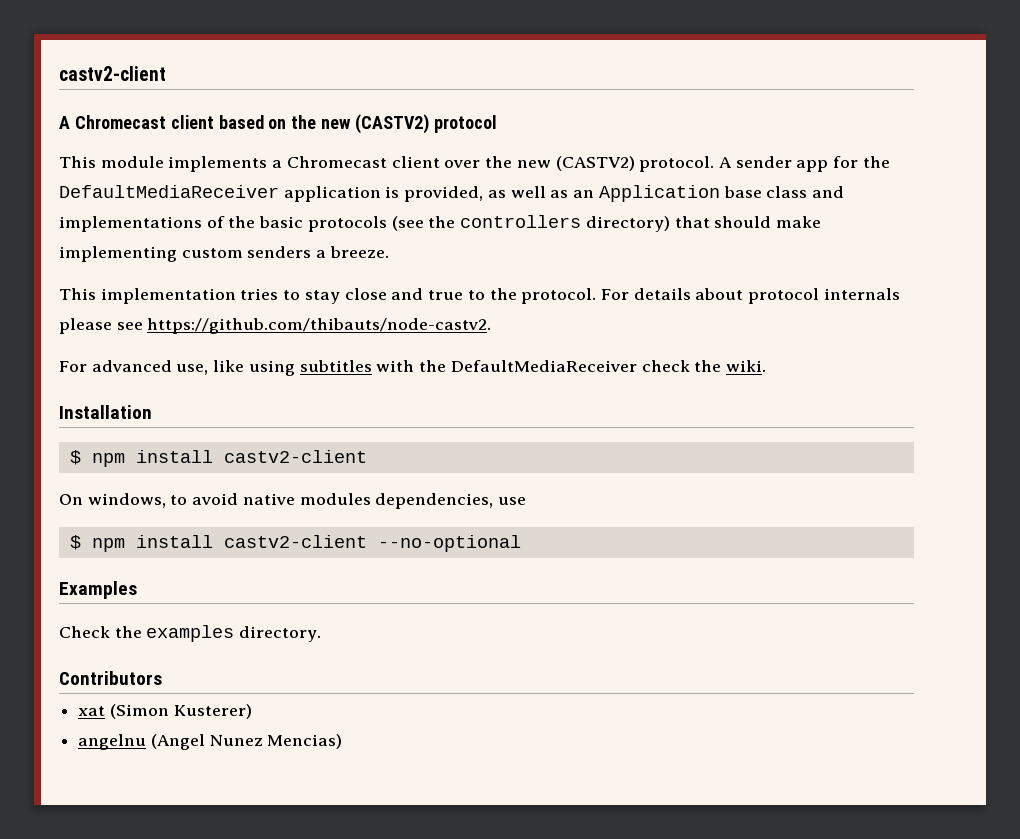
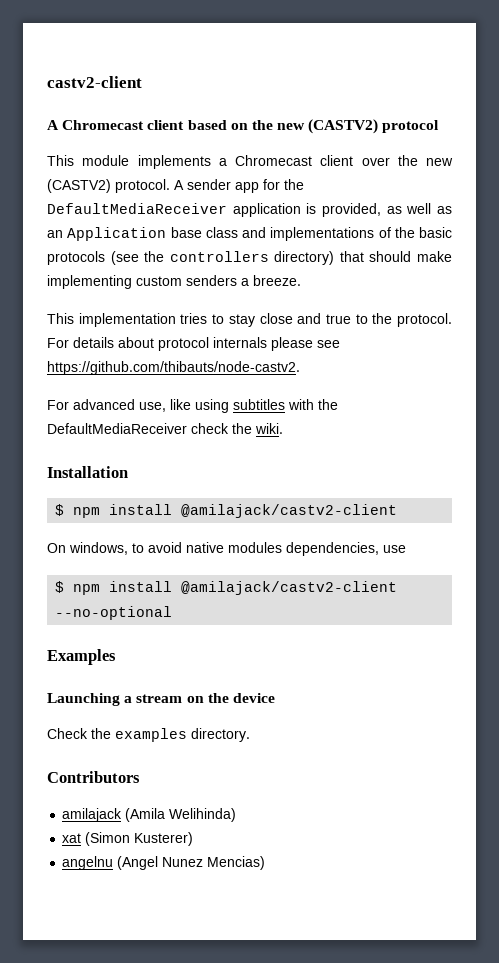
[223,450,367,463] castv2-client -> [181,504,398,518] @amilajack/castv2-client
[223,535,367,548] castv2-client -> [181,581,398,595] @amilajack/castv2-client
(137, 590) none -> [47,693,275,706] // Launching a stream on the device
(162, 678) none -> [62,808,237,822] // amilajack (Amila Welihinda)

